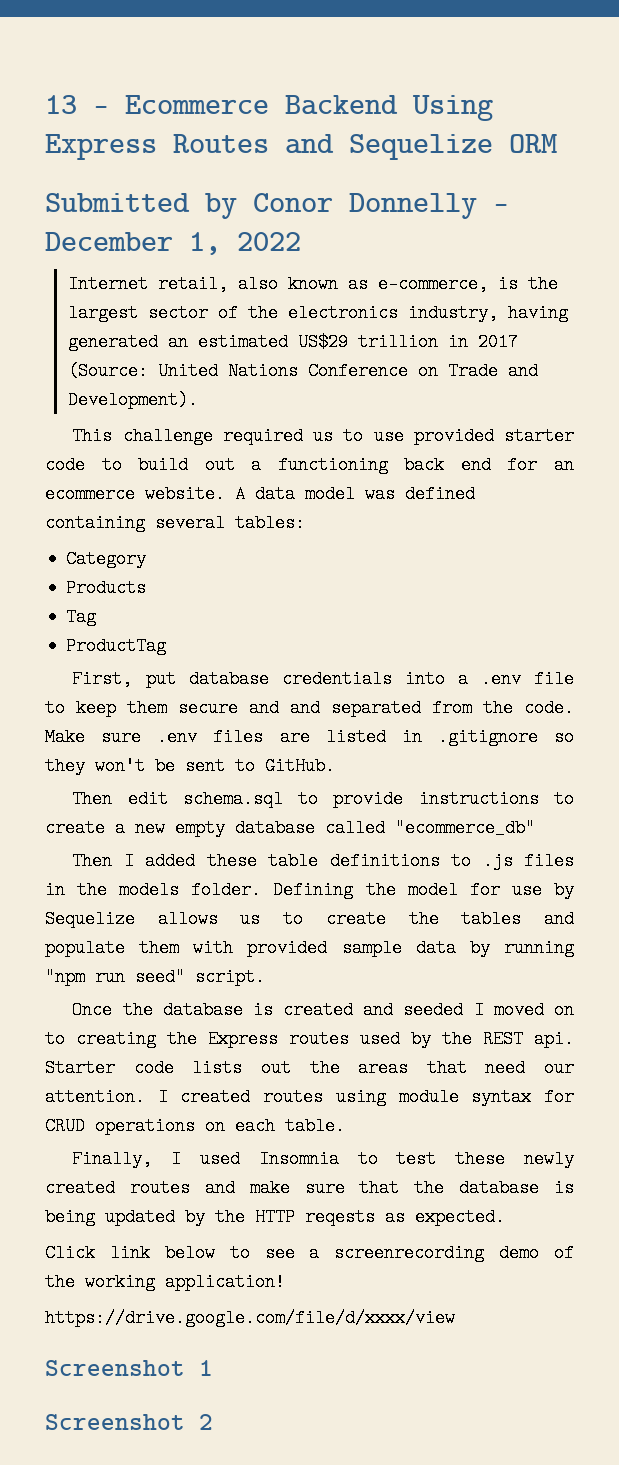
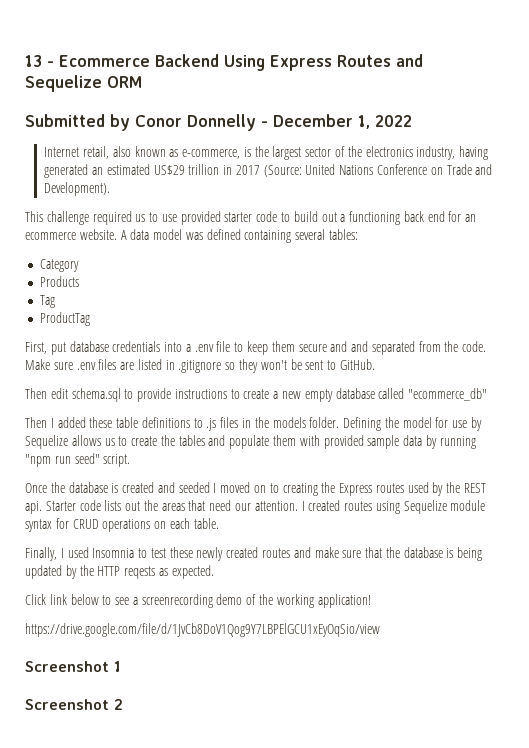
(386, 1097) none -> [403,500,447,514] Sequelize
[45,1309,455,1327] https://drive.google.com/file/d/xxxx/view -> [25,623,380,637] https://drive.google.com/file/d/1JvCb8DoV1Qog9Y7LBPElGCU1xEyOqSio/view

